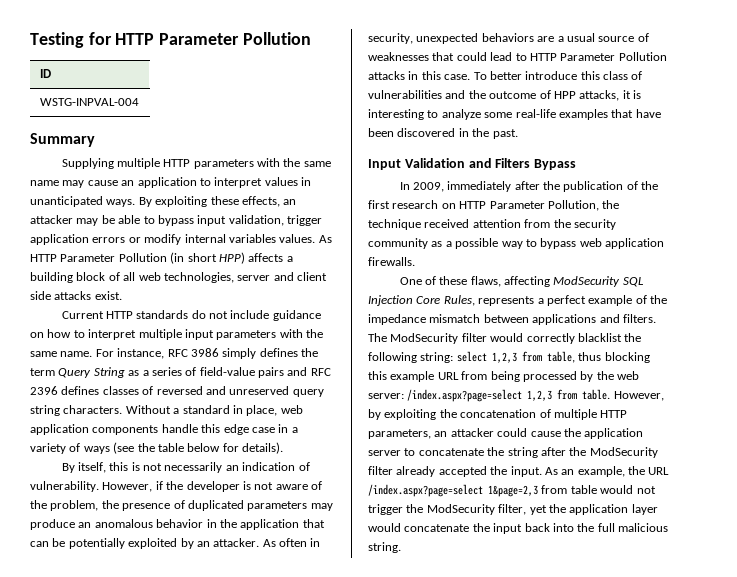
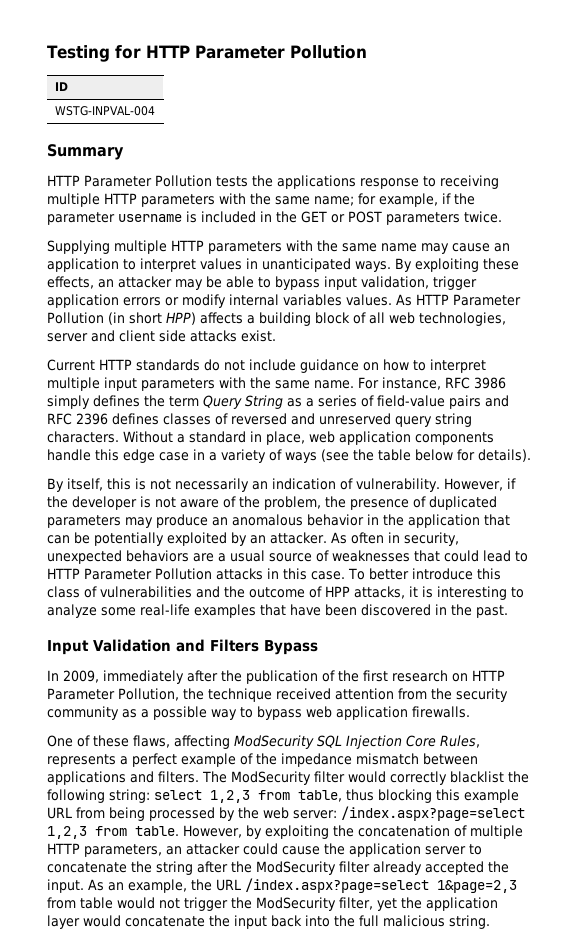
(95, 140) none -> [47,175,499,189] [47,193,475,207] [47,211,502,225] // HTTP Parameter Pollution tests the applications response to receiving multiple HTTP parameters with the same name; for example, if the parameter username is included in the GET or POST parameters twice.

